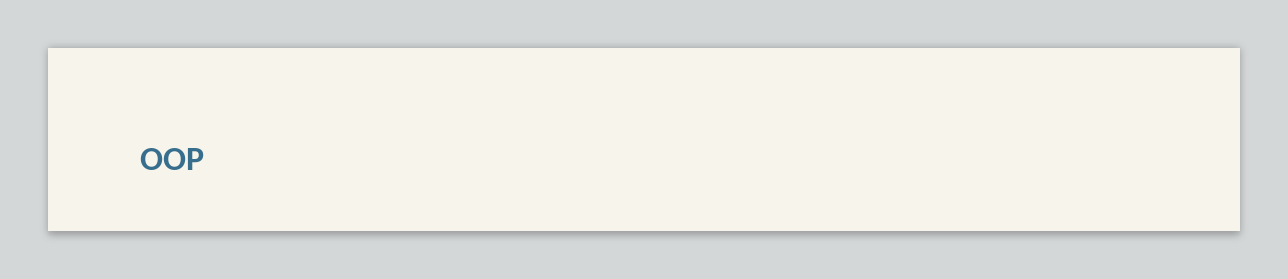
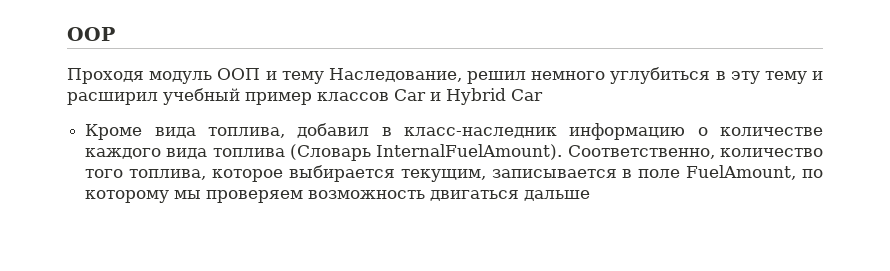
(204, 159) none -> [67,67,823,84] [67,88,543,105] [85,123,823,140] [85,144,823,161] [85,165,824,182] [85,190,591,203] // Проходя модуль ООП и тему Наследование, решил немного углубиться в эту тему и расширил учебный пример классов Car и Hybrid Car // Кроме вида топлива, добавил в класс-наследник информацию о количестве каждого вида топлива (Словарь InternalFuelAmount). Соответственно, количество того топлива, которое выбирается текущим, записывается в поле FuelAmount, по которому мы проверяем возможность двигаться дальше

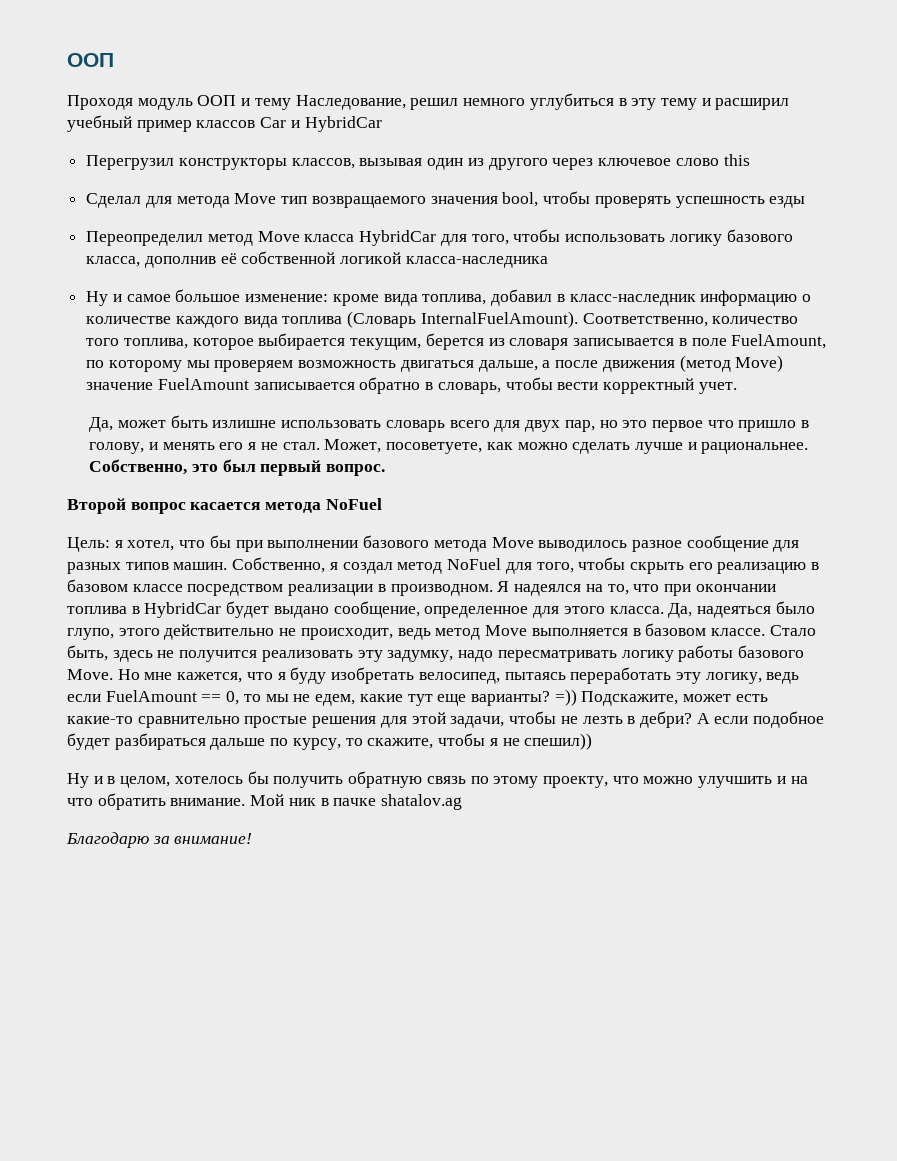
[67,27,115,41] OOP -> [67,53,114,67] ООП
[446,88,543,105] [85,124,143,140] Hybrid Car // Кроме -> [304,116,382,132] [86,154,750,170] [86,191,806,208] [86,229,793,246] [86,251,548,268] [86,289,379,306] HybridCar // Перегрузил конструкторы классов, вызывая один из другого через ключевое слово this // Сделал для метода Move тип возвращаемого значения bool, чтобы проверять успешность езды // Переопределил метод Move класса HybridCar для того, чтобы использовать логику базового класса, дополнив её собственной логикой класса-наследника // Ну и самое большое изменение: кроме
(486, 175) none -> [425,333,569,350] берется из словаря
[524,190,591,201] дальше -> [478,355,784,372] [86,377,737,394] [89,415,810,432] [89,439,809,454] [89,459,386,476] [67,498,382,514] [67,535,800,552] [67,557,820,574] [67,579,776,596] [67,601,815,618] [67,623,816,640] [67,645,804,662] [67,667,800,684] [67,689,768,706] [67,711,825,728] [67,733,593,750] [67,771,808,788] [67,793,463,810] [66,832,253,848] дальше, а после движения (метод Move) значение FuelAmount записывается обратно в словарь, чтобы вести корректный учет. // Да, может быть излишне использовать словарь всего для двух пар, но это первое что пришло в голову, и менять его я не стал. Может, посоветуете, как можно сделать лучше и рациональнее. Собственно, это был первый вопрос. // Второй вопрос касается метода NoFuel // Цель: я хотел, что бы при выполнении базового метода Move выводилось разное сообщение для разных типов машин. Собственно, я создал метод NoFuel для того, чтобы скрыть его реализацию в базовом классе посредством реализации в производном. Я надеялся на то, что при окончании топлива в HybridCar будет выдано сообщение, определенное для этого класса. Да, надеяться было глупо, этого действительно не происходит, ведь метод Move выполняется в базовом классе. Стало быть, здесь не получится реализовать эту задумку, надо пересматривать логику работы базового Move. Но мне кажется, что я буду изобретать велосипед, пытаясь переработать эту логику, ведь если FuelAmount == 0, то мы не едем, какие тут еще варианты? =)) Подскажите, может есть какие-то сравнительно простые решения для этой задачи, чтобы не лезть в дебри? А если подобное будет разбираться дальше по курсу, то скажите, чтобы я не спешил)) // Ну и в целом, хотелось бы получить обратную связь по этому проекту, что можно улучшить и на что обратить внимание. Мой ник в пачке shatalov.ag // Благодарю за внимание!

